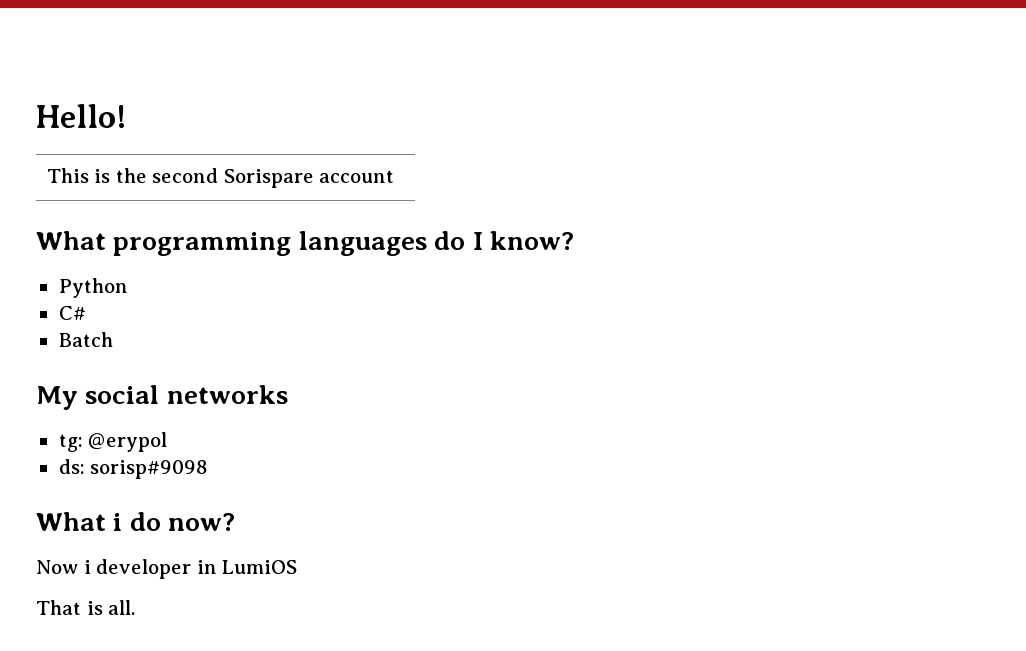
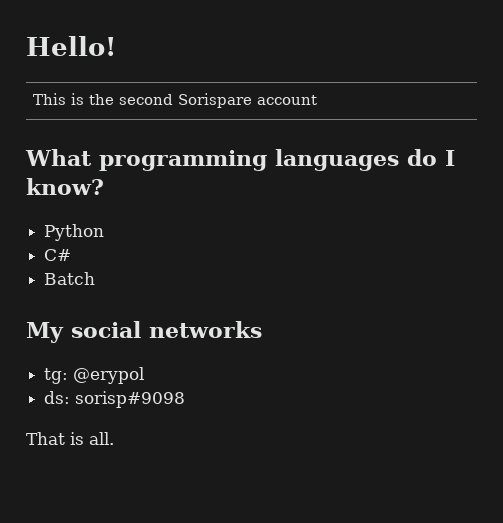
[36,512,236,531] [36,559,298,579] // What i do now? // Now i developer in LumiOS -> (186, 399) none

